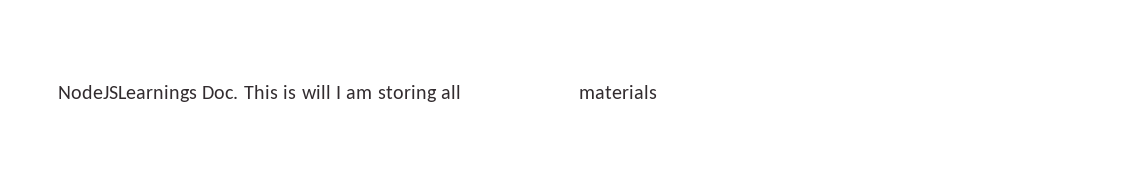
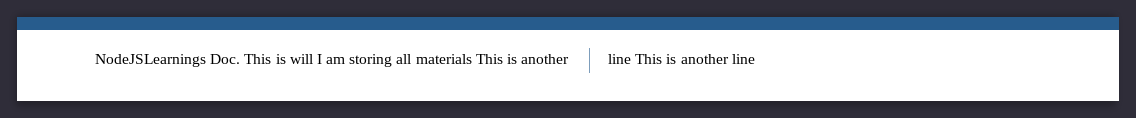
(657, 92) none -> [475,54,755,64] This is another line This is another line

